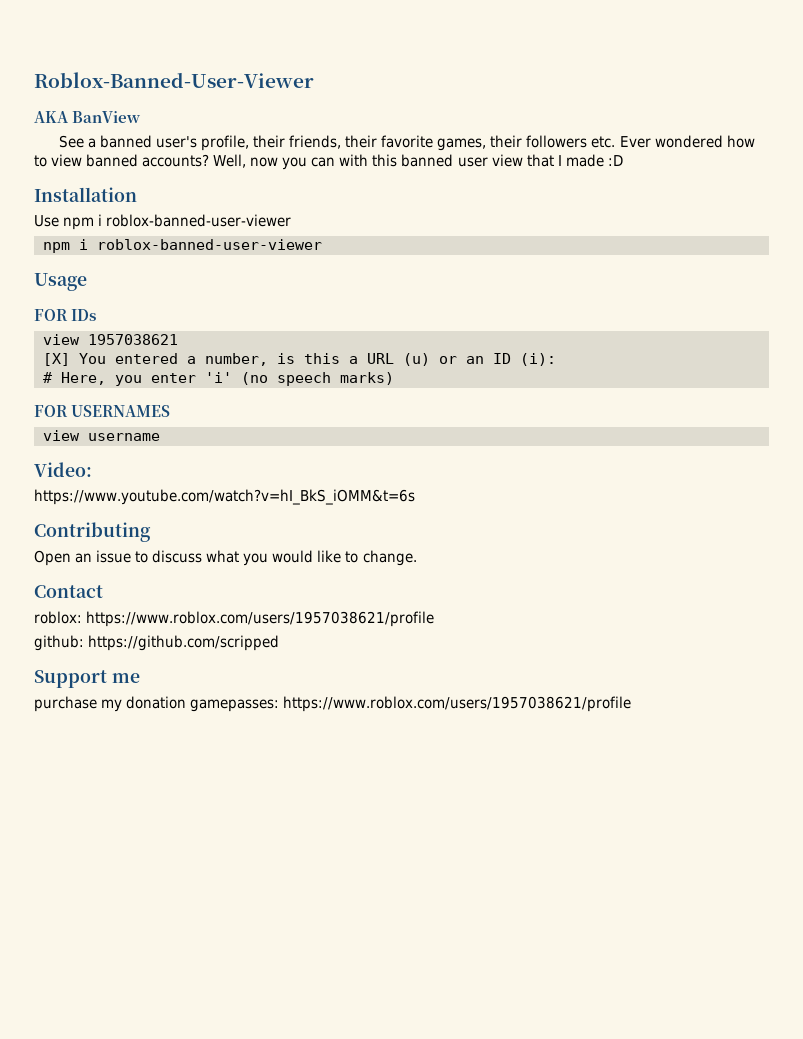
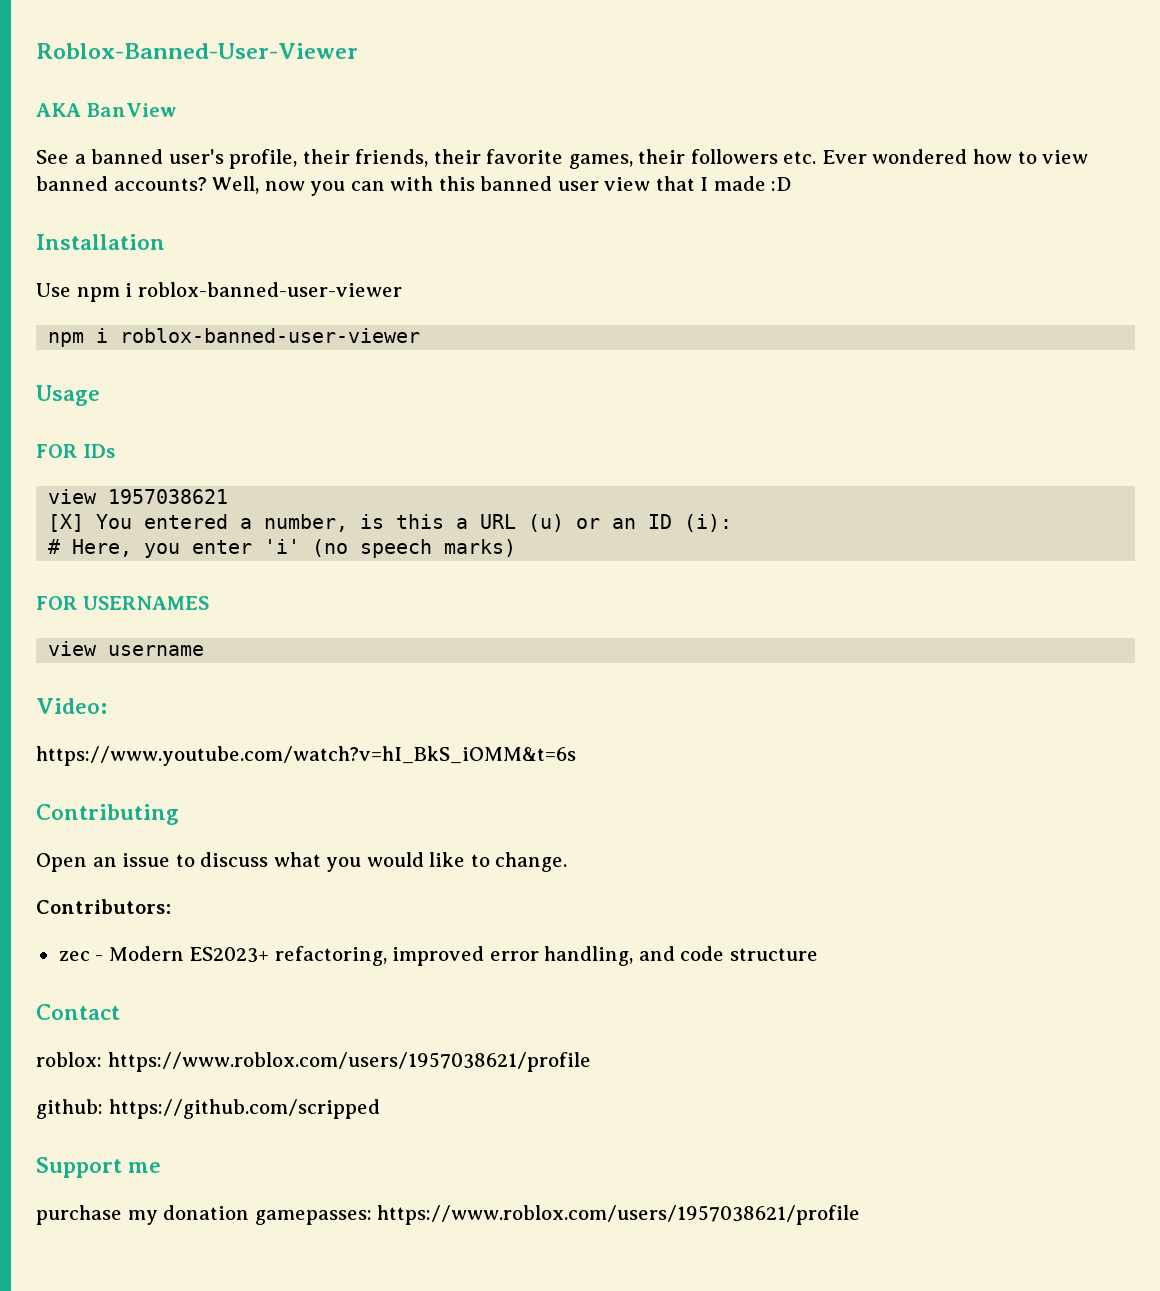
(417, 558) none -> [36,899,171,914] [58,946,818,966] // Contributors: // zec - Modern ES2023+ refactoring, improved error handling, and code structure

